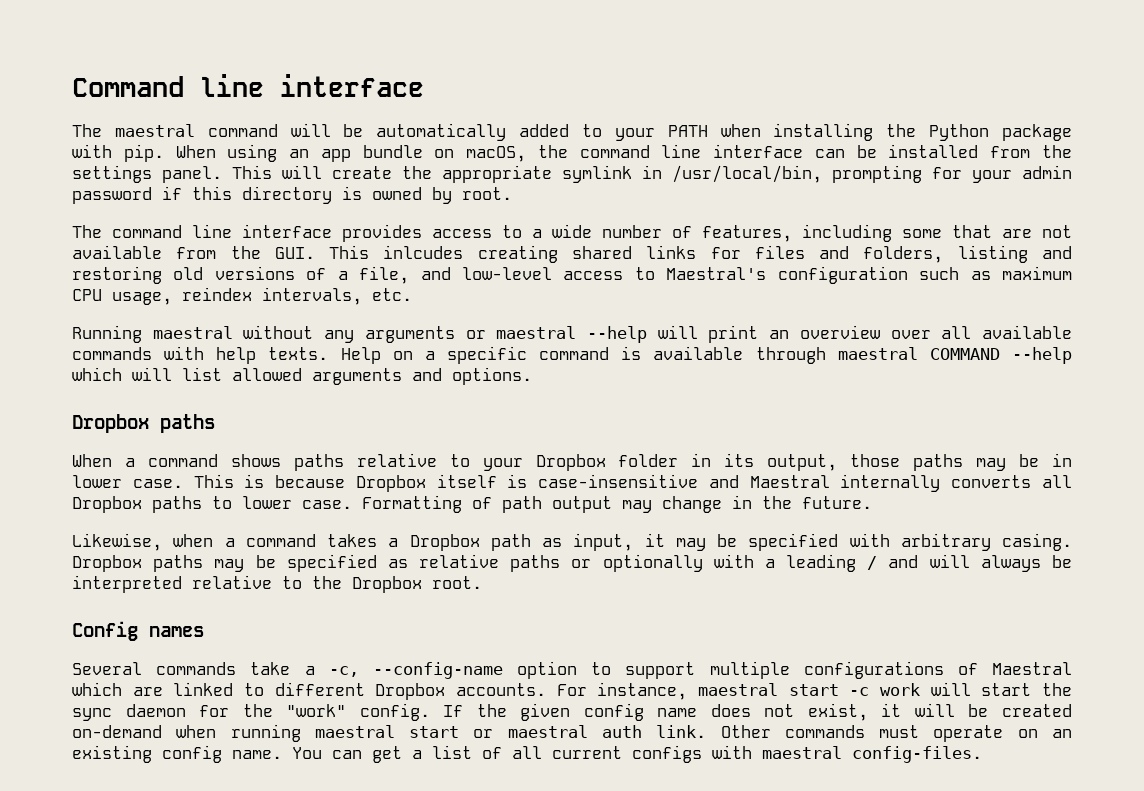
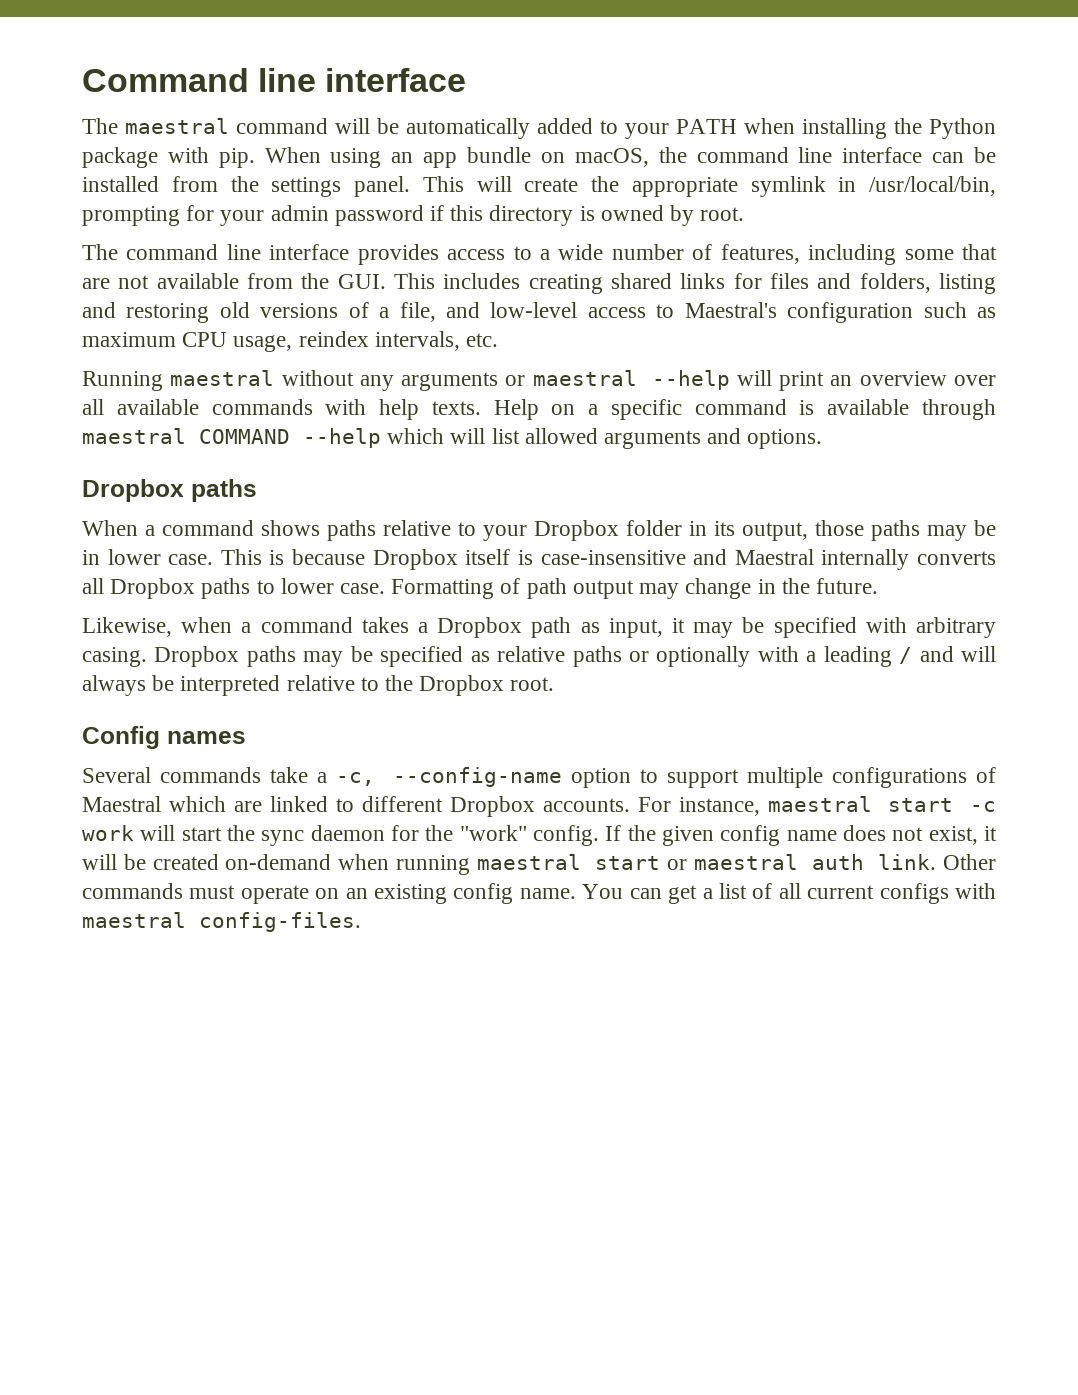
[383,245,464,259] inlcudes -> [443,273,521,289] includes

